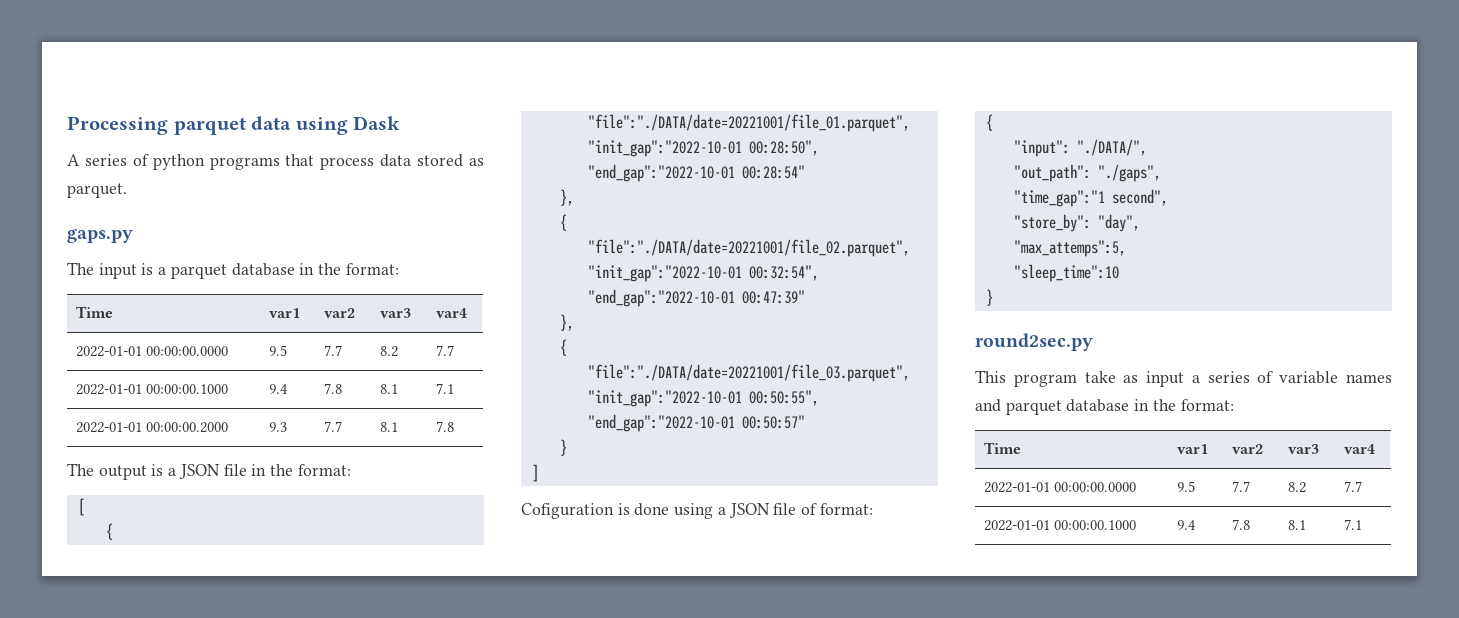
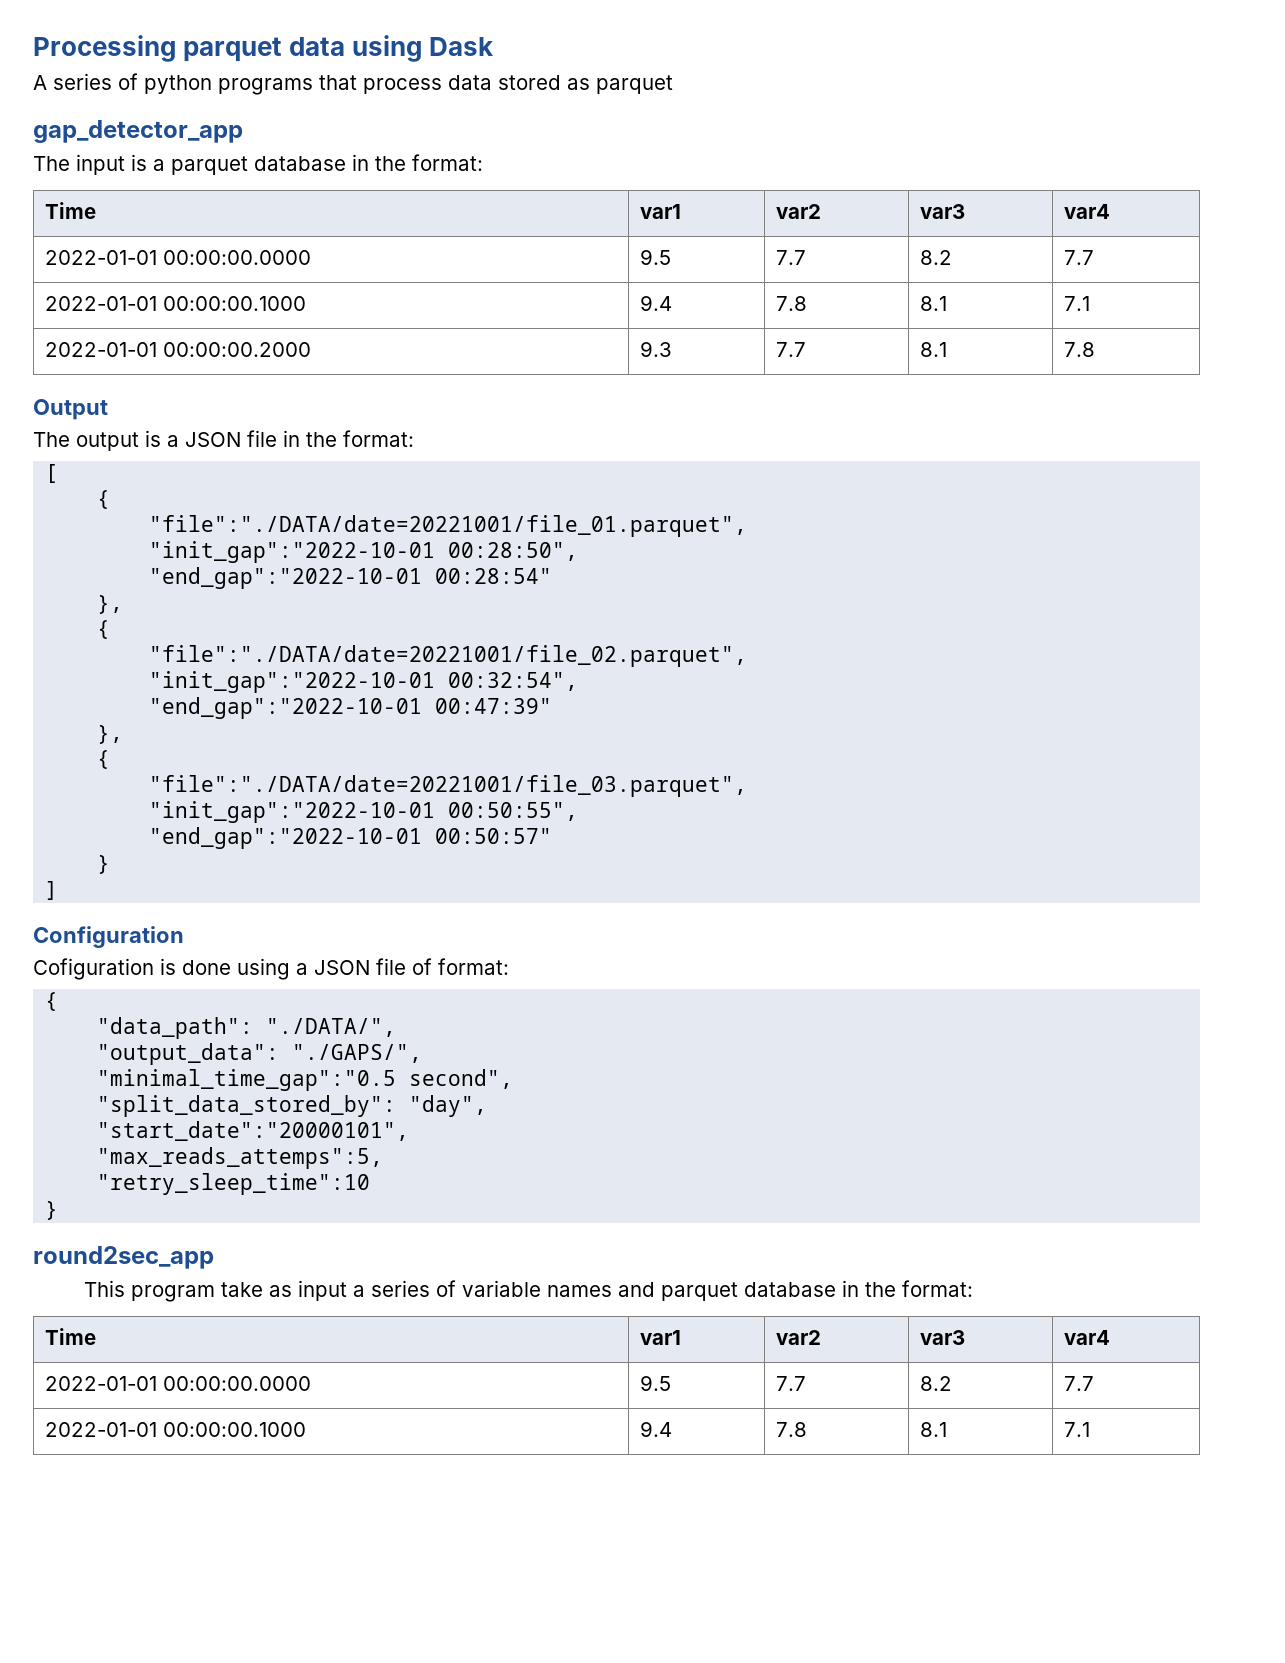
[67,183,127,198] [67,229,133,243] parquet. // gaps.py -> [596,75,673,94] [33,120,243,143] parquet // gap_detector_app
(454, 426) none -> [33,399,108,420] // Output
(539, 473) none -> [33,926,184,948] // Configuration
[1013,140,1070,157] "input": -> [97,1017,254,1039] "data_path":
[1013,164,1161,182] [1013,190,1105,207] "out_path": "./gaps", // "time_gap":"1 -> [97,1043,423,1065] [97,1069,397,1091] "output_data": "./GAPS/", // "minimal_time_gap":"0.5
[1013,214,1091,232] "store_by": -> [97,1095,397,1117] "split_data_stored_by":
[1013,240,1126,257] [1013,264,1119,282] [985,289,993,306] [975,333,1093,351] "max_attemps":5, // "sleep_time":10 // } // round2sec.py -> [97,1121,410,1141] [97,1147,384,1169] [97,1173,371,1195] [45,1201,59,1220] [33,1246,214,1269] "start_date":"20000101", // "max_reads_attemps":5, // "retry_sleep_time":10 // } // round2sec_app

